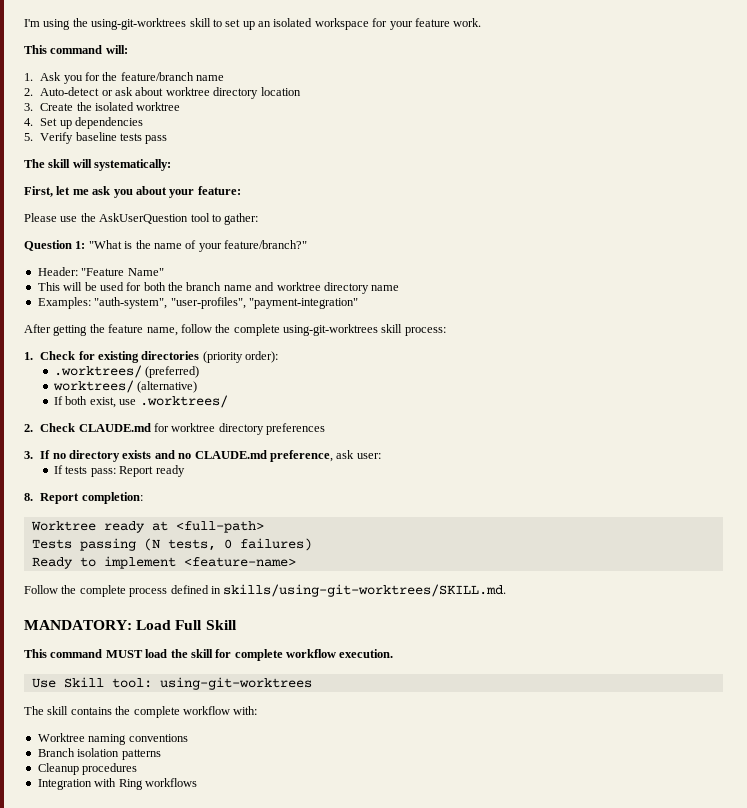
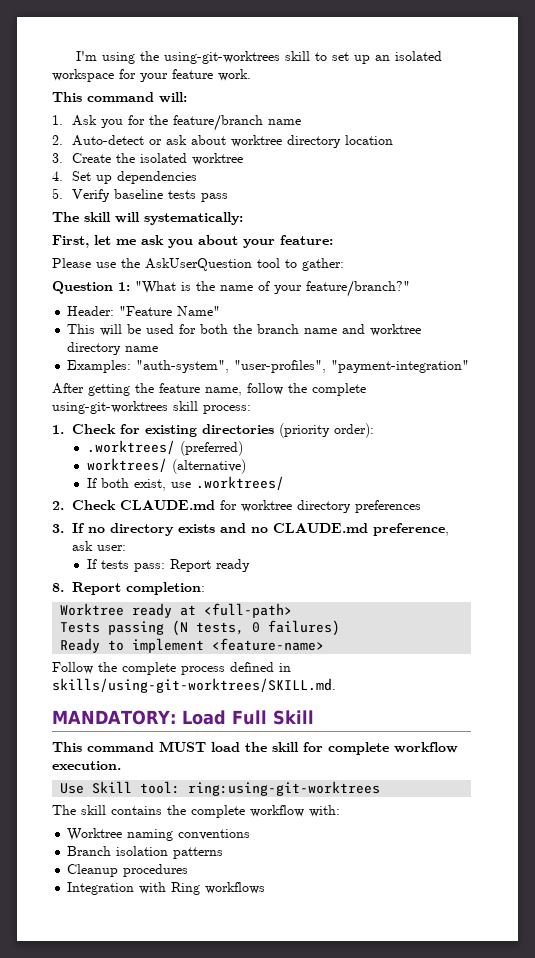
[159,677,312,690] using-git-worktrees -> [188,781,381,796] ring:using-git-worktrees

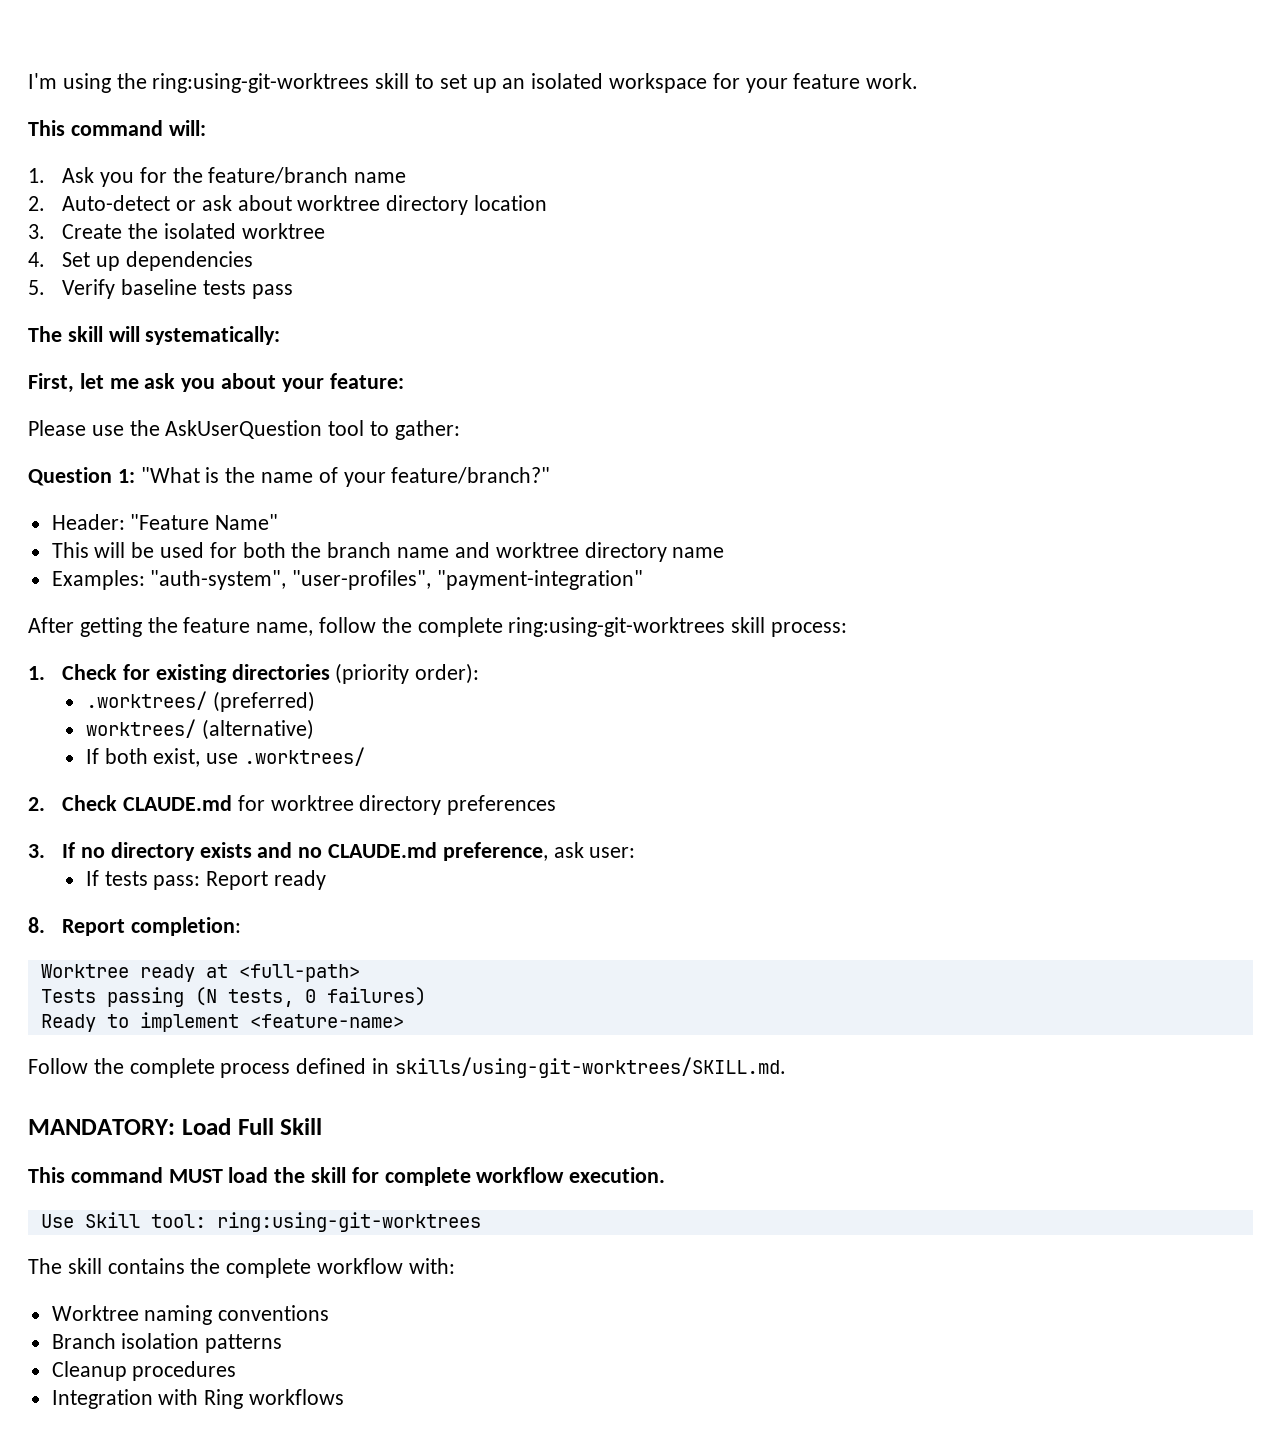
[164,51,281,64] using-git-worktrees -> [152,73,370,93] ring:using-git-worktrees
[52,401,168,414] using-git-worktrees -> [508,617,726,637] ring:using-git-worktrees

